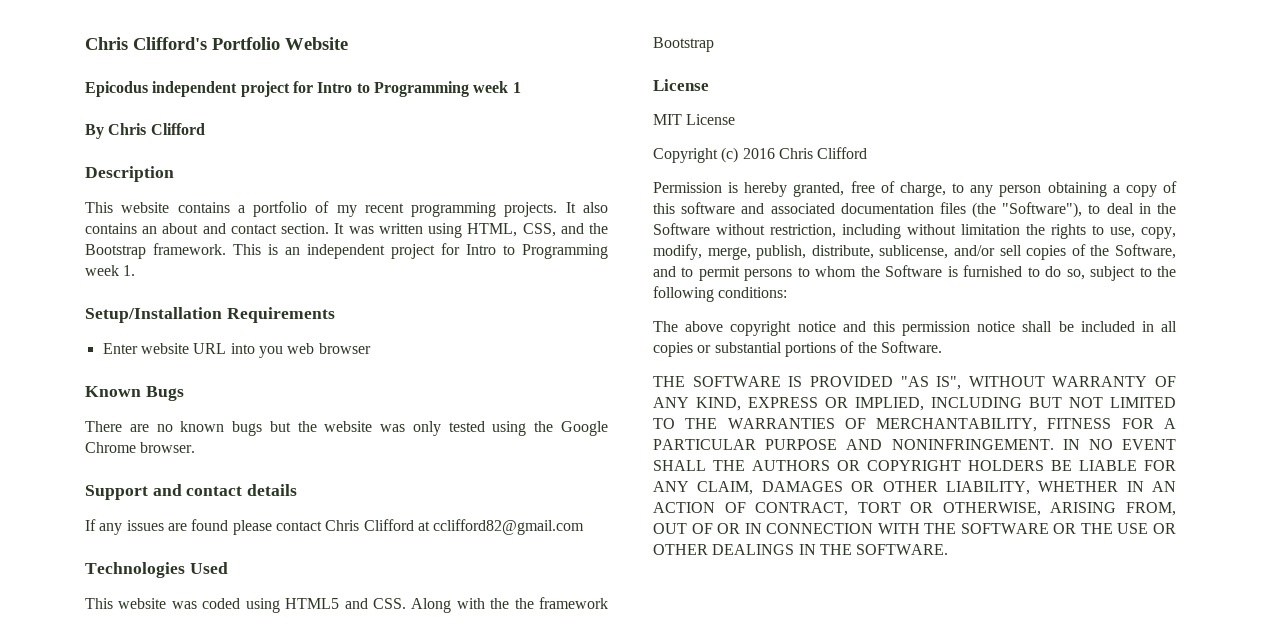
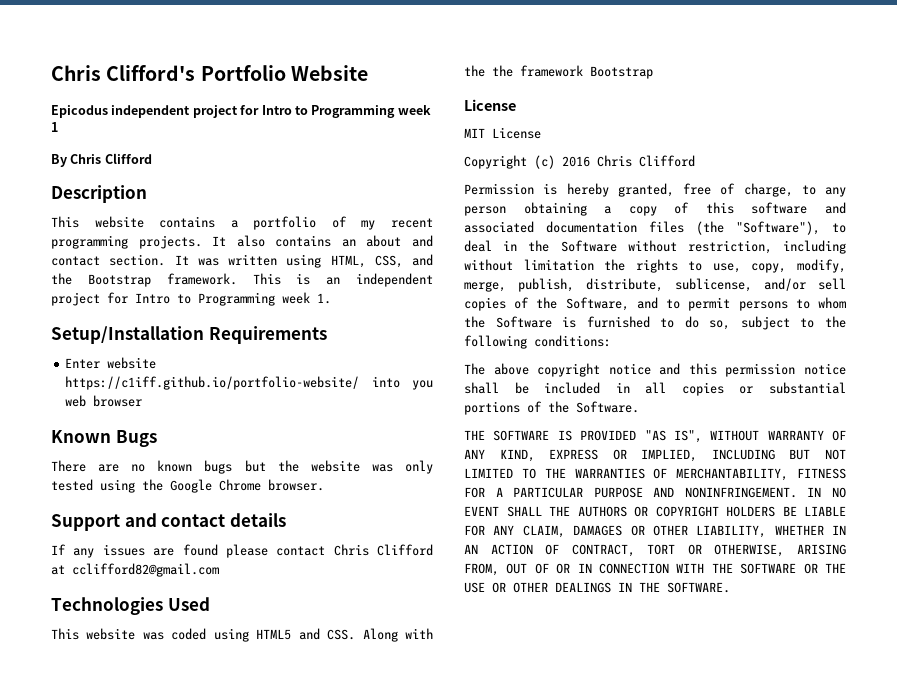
[193,343,227,354] URL -> [65,376,360,390] https://c1iff.github.io/portfolio-website/

